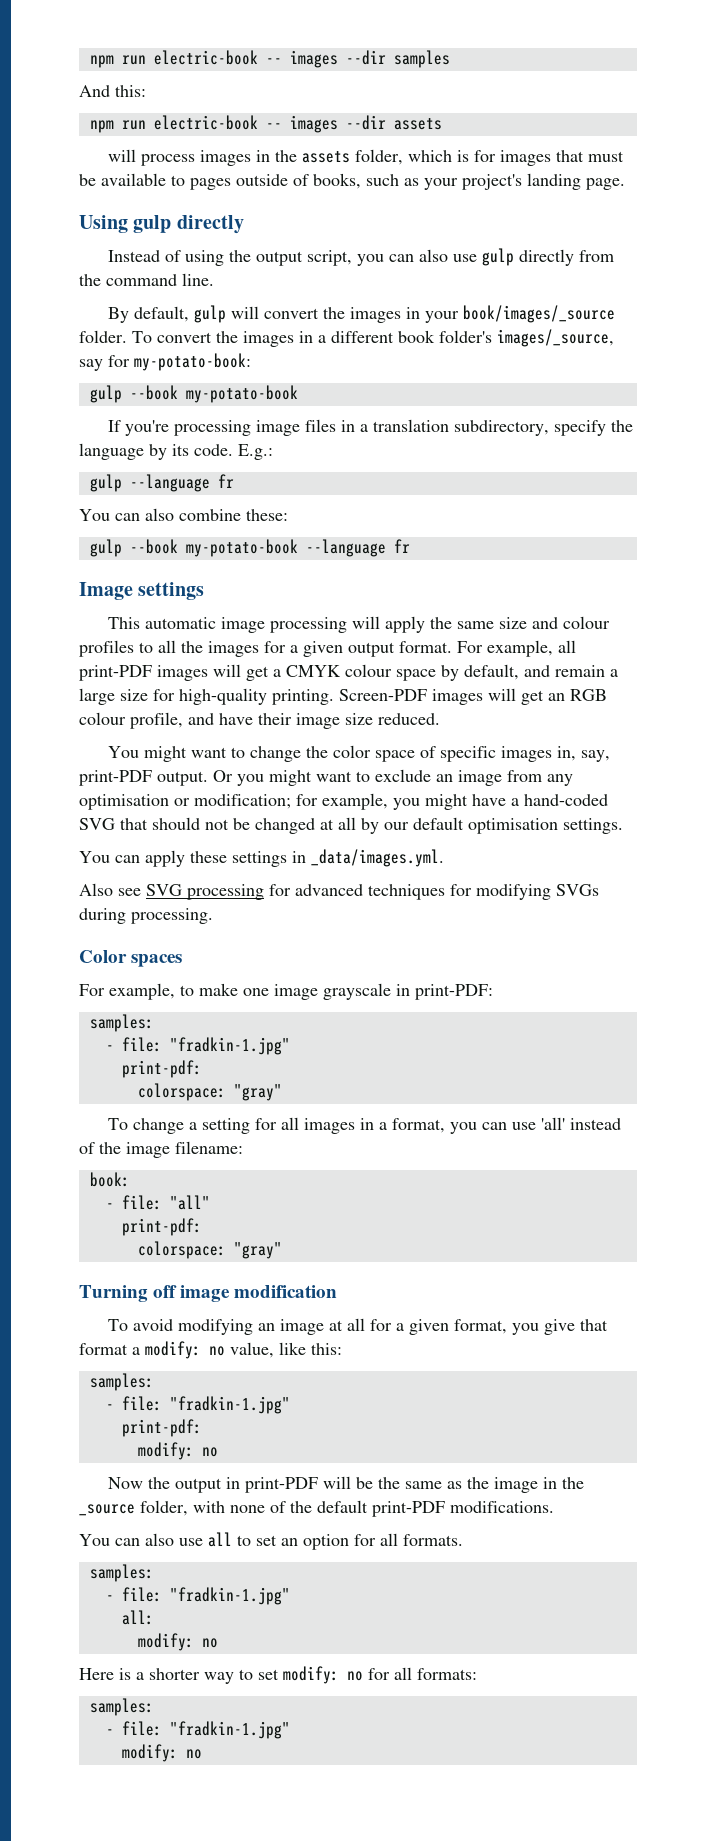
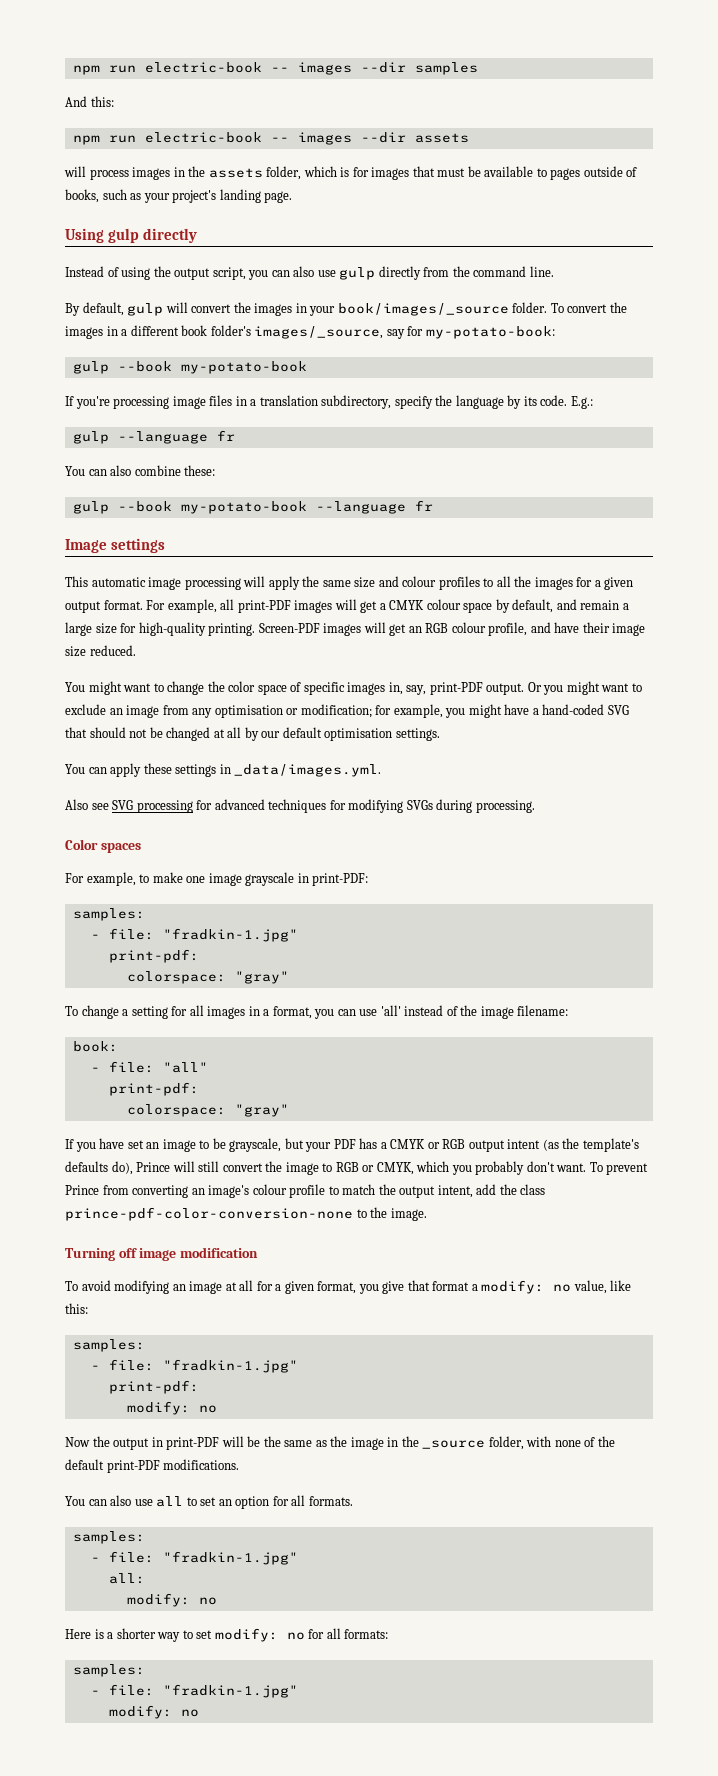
(282, 1250) none -> [65,1138,639,1152] [65,1161,649,1175] [65,1184,546,1198] [65,1207,427,1221] // If you have set an image to be grayscale, but your PDF has a CMYK or RGB output intent (as the template's defaults do), Prince will still convert the image to RGB or CMYK, which you probably don't want. To prevent Prince from converting an image's colour profile to match the output intent, add the class prince-pdf-color-conversion-none to the image.

